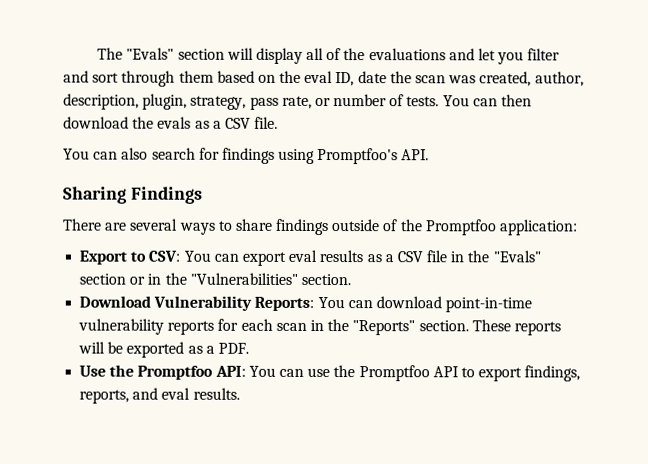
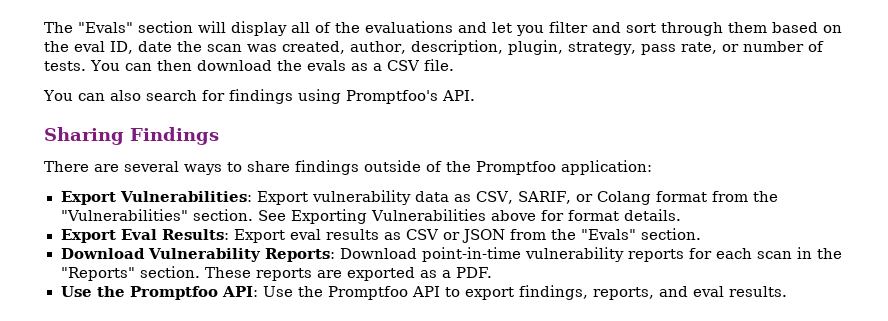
[130,249,541,266] [79,272,298,285] to CSV: You can export eval results as a CSV file in the "Evals" section or in the "Vulnerabilities" -> [119,190,779,205] [60,209,682,224] [60,229,636,243] Vulnerabilities: Export vulnerability data as CSV, SARIF, or Colang format from the "Vulnerabilities" section. See Exporting Vulnerabilities above for format details. // Export Eval Results: Export eval results as CSV or JSON from the "Evals"
[317,296,442,309] You can download -> [340,248,418,259] Download
[78,341,124,354] will be -> [316,270,342,278] are
[248,365,331,378] You can use -> [262,286,293,297] Use

